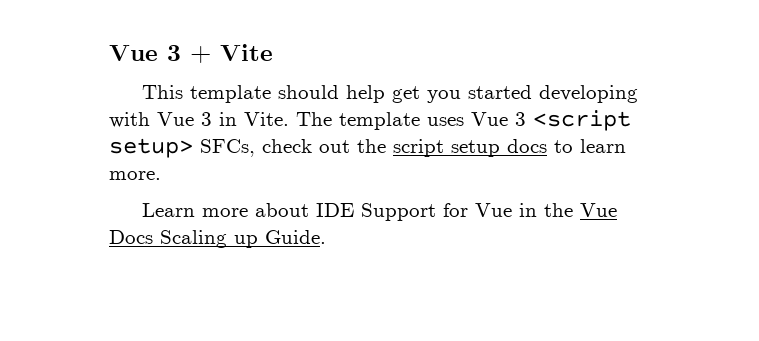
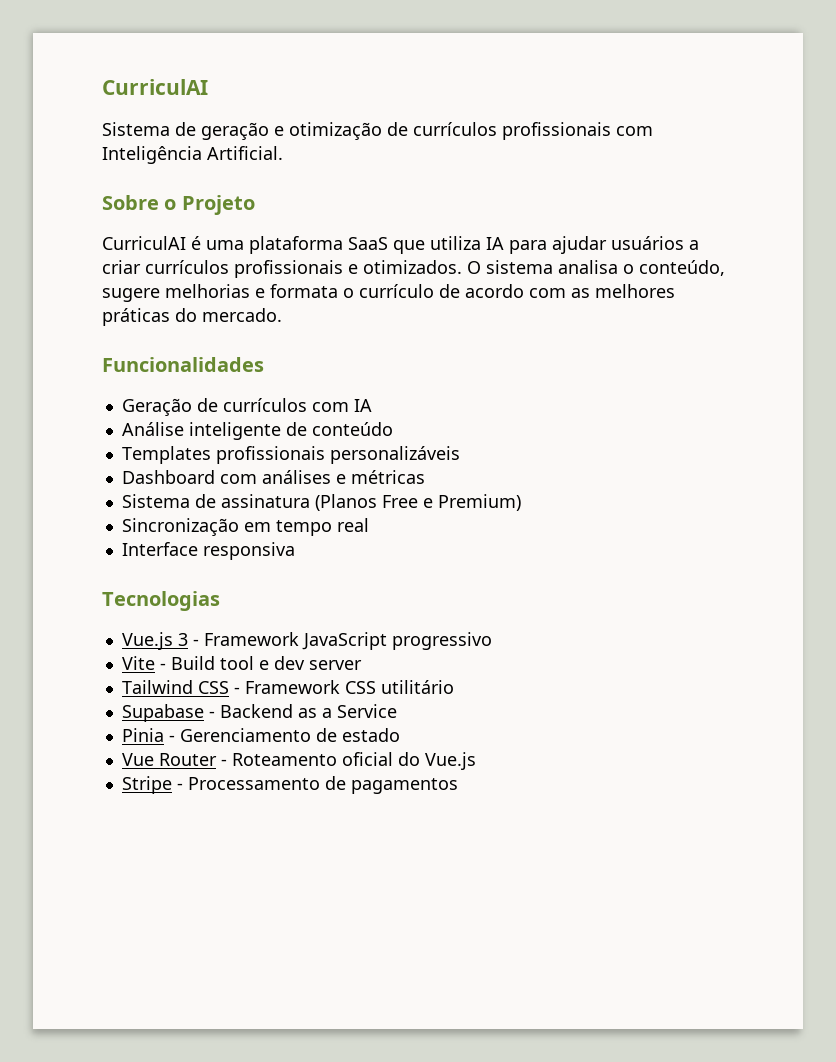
[109,44,273,63] [141,85,638,103] [109,110,631,131] [109,138,626,158] [109,171,161,180] [141,203,617,221] [109,230,326,248] Vue 3 + Vite // This template should help get you started developing with Vue 3 in Vite. The template uses Vue 3 <script setup> SFCs, check out the script setup docs to learn more. // Learn more about IDE Support for Vue in the Vue Docs Scaling up Guide. -> [102,79,208,95] [102,122,653,140] [102,146,283,164] [102,195,255,215] [102,236,699,254] [102,260,725,278] [102,284,675,302] [102,308,282,326] [102,357,264,372] [121,398,372,416] [121,422,393,440] [121,446,460,464] [121,470,425,484] [121,494,521,511] [121,518,369,536] [121,542,295,560] [102,591,220,611] [121,632,492,650] [121,656,362,670] [121,680,454,694] [121,704,397,722] [121,728,400,742] [121,752,476,770] [121,776,458,794] CurriculAI // Sistema de geração e otimização de currículos profissionais com Inteligência Artificial. // Sobre o Projeto // CurriculAI é uma plataforma SaaS que utiliza IA para ajudar usuários a criar currículos profissionais e otimizados. O sistema analisa o conteúdo, sugere melhorias e formata o currículo de acordo com as melhores práticas do mercado. // Funcionalidades // Geração de currículos com IA // Análise inteligente de conteúdo // Templates profissionais personalizáveis // Dashboard com análises e métricas // Sistema de assinatura (Planos Free e Premium) // Sincronização em tempo real // Interface responsiva // Tecnologias // Vue.js 3 - Framework JavaScript progressivo // Vite - Build tool e dev server // Tailwind CSS - Framework CSS utilitário // Supabase - Backend as a Service // Pinia - Gerenciamento de estado // Vue Router - Roteamento oficial do Vue.js // Stripe - Processamento de pagamentos

